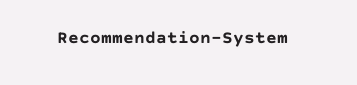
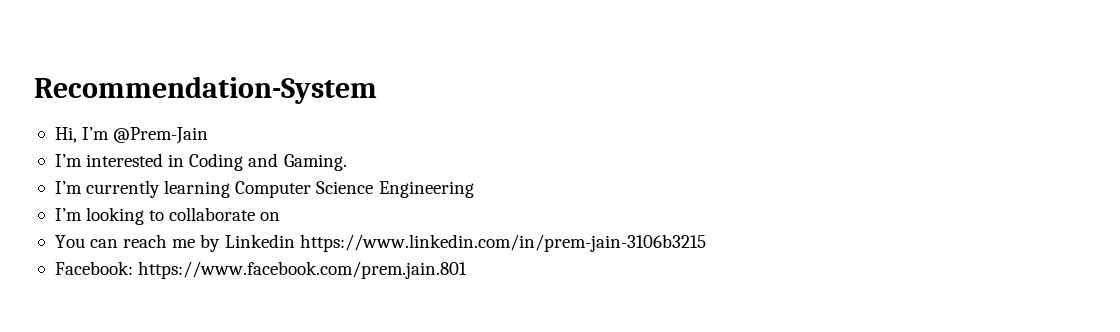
(288, 39) none -> [54,127,209,144] [54,153,347,171] [54,180,474,198] [54,207,281,225] [54,234,706,252] [54,261,468,279] // Hi, I’m @Prem-Jain // I’m interested in Coding and Gaming. // I’m currently learning Computer Science Engineering // I’m looking to collaborate on // You can reach me by Linkedin https://www.linkedin.com/in/prem-jain-3106b3215 // Facebook: https://www.facebook.com/prem.jain.801

